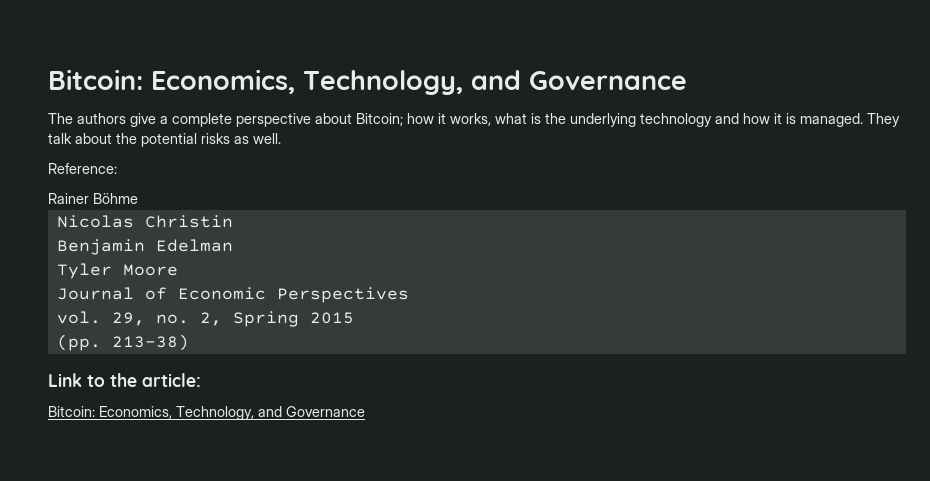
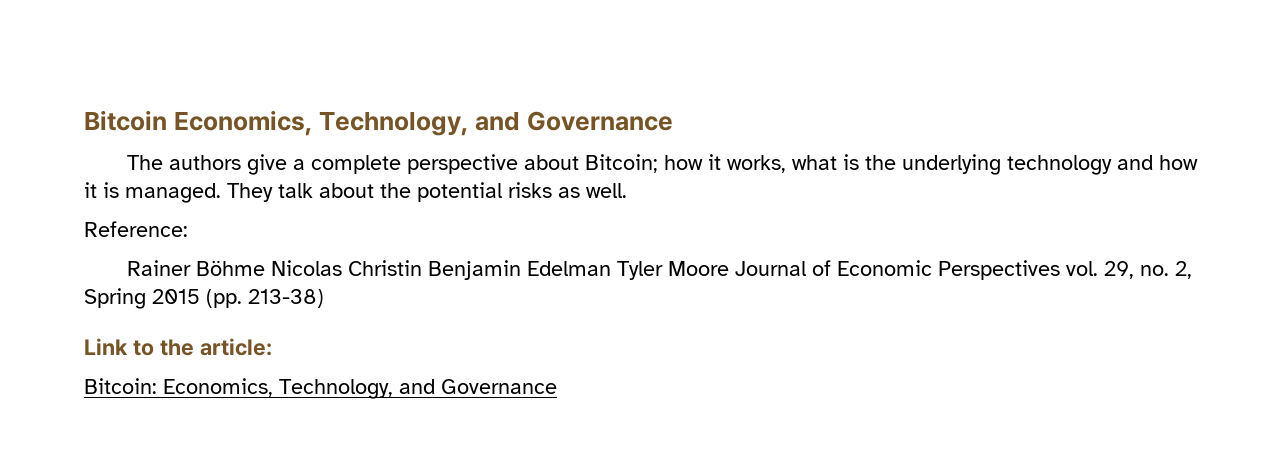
[48,69,143,90] Bitcoin: -> [84,110,167,131] Bitcoin
(138, 198) // -> (266, 268) none
(233, 221) // -> (423, 268) none
(233, 245) // -> (612, 268) none
(178, 270) // -> (730, 268) none
(409, 295) // -> (1061, 270) none
(354, 318) // -> (200, 296) none

